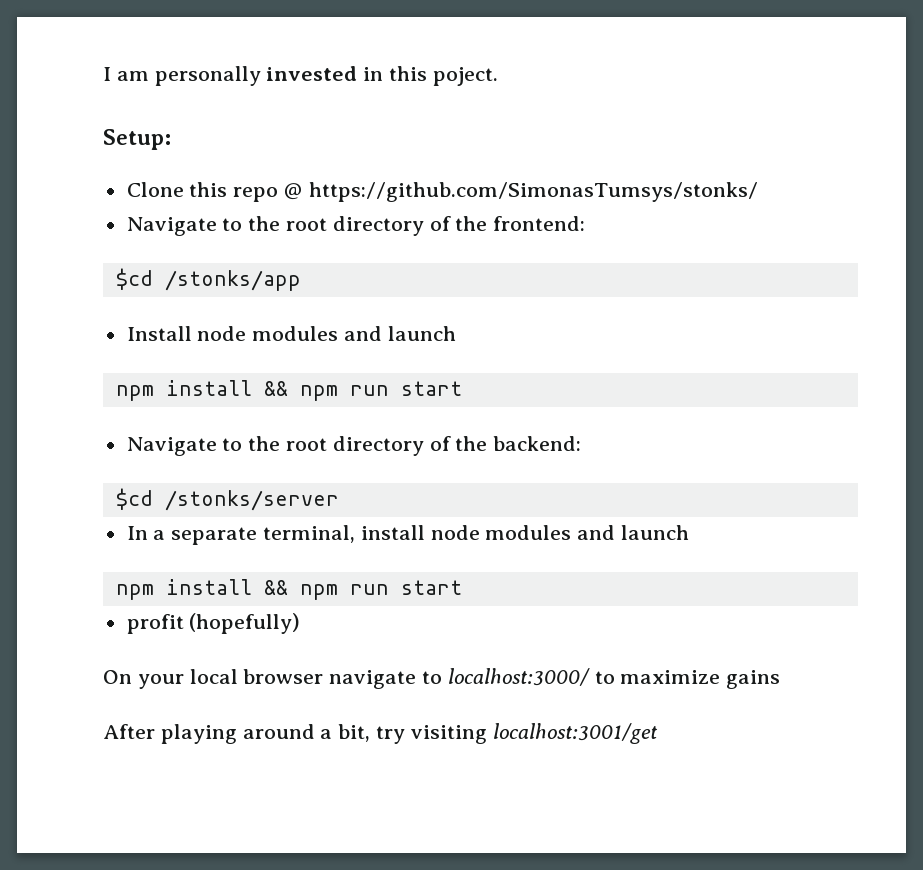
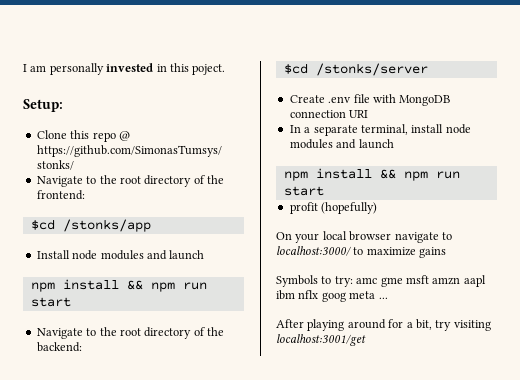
(339, 500) none -> [289,94,451,106] [289,110,369,118] // Create .env file with MongoDB connection URI
(781, 679) none -> [276,275,486,287] [276,290,388,302] // Symbols to try: amc gme msft amzn aapl ibm nflx goog meta ...
(315, 731) none -> [388,319,404,328] for

